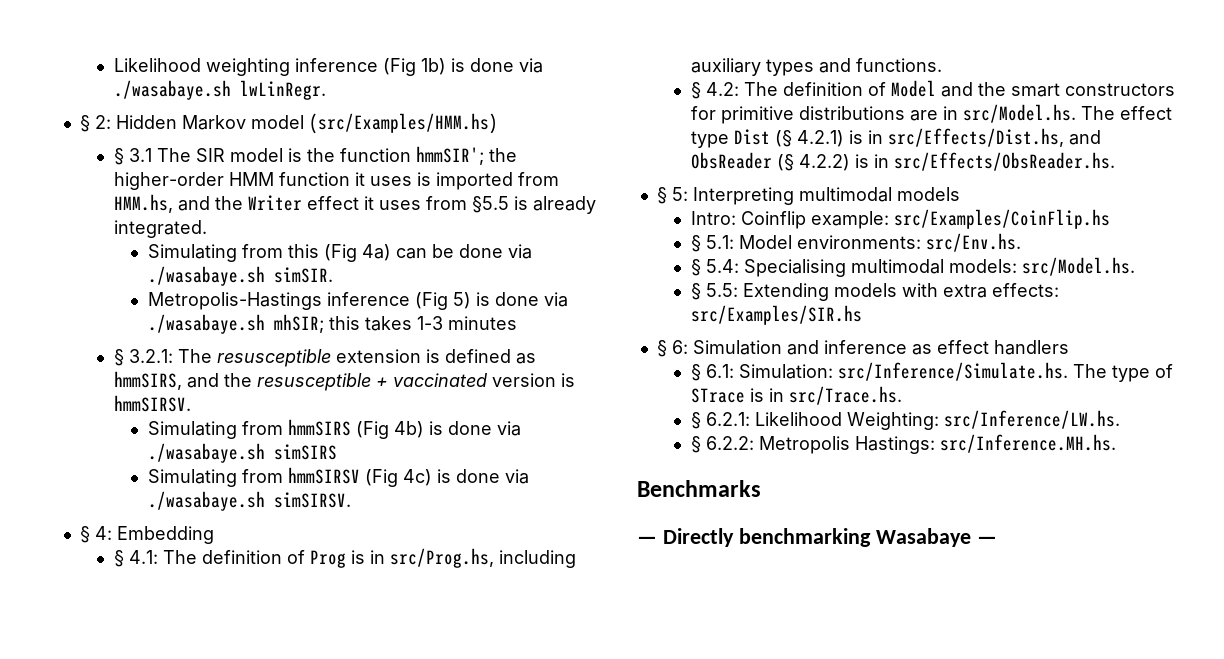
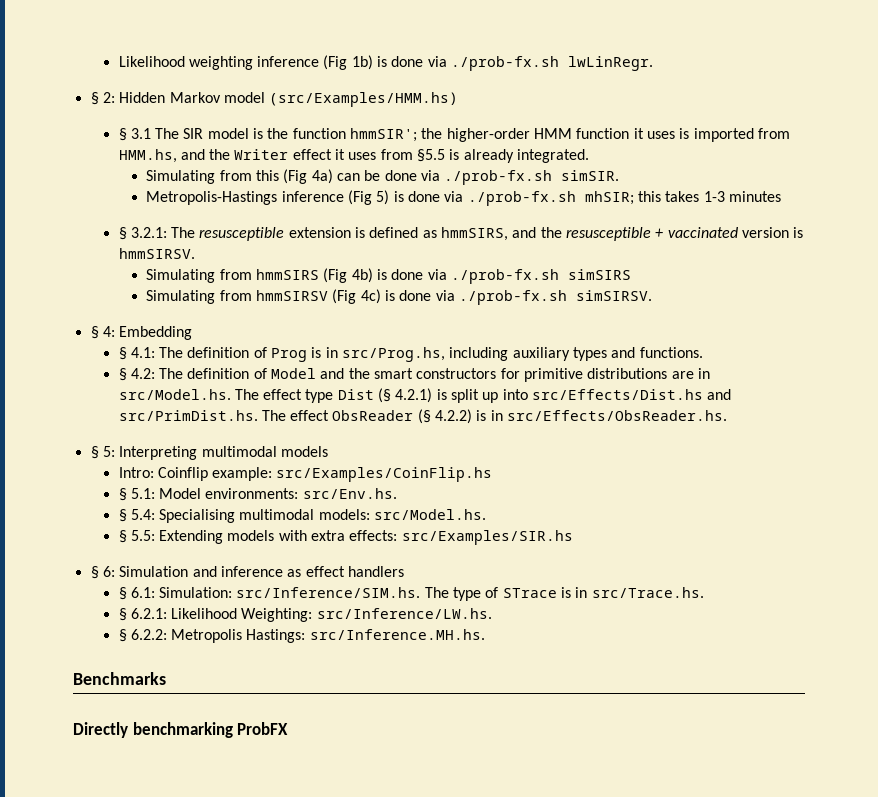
[113,80,231,100] ./wasabaye.sh -> [451,56,560,71] ./prob-fx.sh
[147,266,265,286] ./wasabaye.sh -> [444,170,553,185] ./prob-fx.sh
[147,314,265,334] ./wasabaye.sh -> [467,191,576,206] ./prob-fx.sh
[147,443,265,463] ./wasabaye.sh -> [451,269,560,284] ./prob-fx.sh
[147,491,265,511] ./wasabaye.sh -> [459,290,568,305] ./prob-fx.sh
[867,128,1101,147] in src/Effects/Dist.hs, and -> [451,389,732,403] [118,410,330,421] split up into src/Effects/Dist.hs and src/PrimDist.hs. The effect
[837,362,1068,381] src/Inference/Simulate.hs. -> [236,587,421,598] src/Inference/SIM.hs.
[637,536,657,544] — -> (166, 678) none
[875,528,997,547] Wasabaye — -> [237,722,289,735] ProbFX

